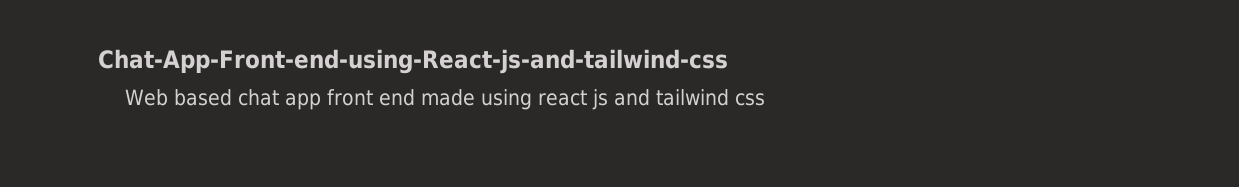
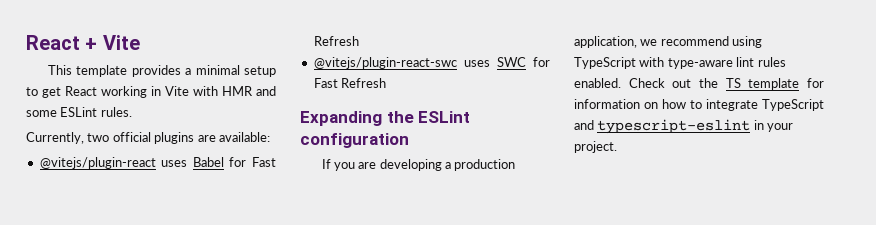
[98,49,728,74] [125,89,766,110] Chat-App-Front-end-using-React-js-and-tailwind-css // Web based chat app front end made using react js and tailwind css -> [26,35,140,50] [47,65,276,77] [26,86,276,98] [26,107,132,117] [26,132,270,144] [39,157,276,169] [313,36,359,46] [313,57,550,69] [313,78,387,88] [300,111,471,126] [300,133,409,148] [321,159,516,171] [574,36,763,48] [574,57,786,69] [574,78,824,90] [574,99,824,111] [574,119,794,134] [574,141,617,153] React + Vite // This template provides a minimal setup to get React working in Vite with HMR and some ESLint rules. // Currently, two official plugins are available: // @vitejs/plugin-react uses Babel for Fast Refresh // @vitejs/plugin-react-swc uses SWC for Fast Refresh // Expanding the ESLint configuration // If you are developing a production application, we recommend using TypeScript with type-aware lint rules enabled. Check out the TS template for information on how to integrate TypeScript and typescript-eslint in your project.

